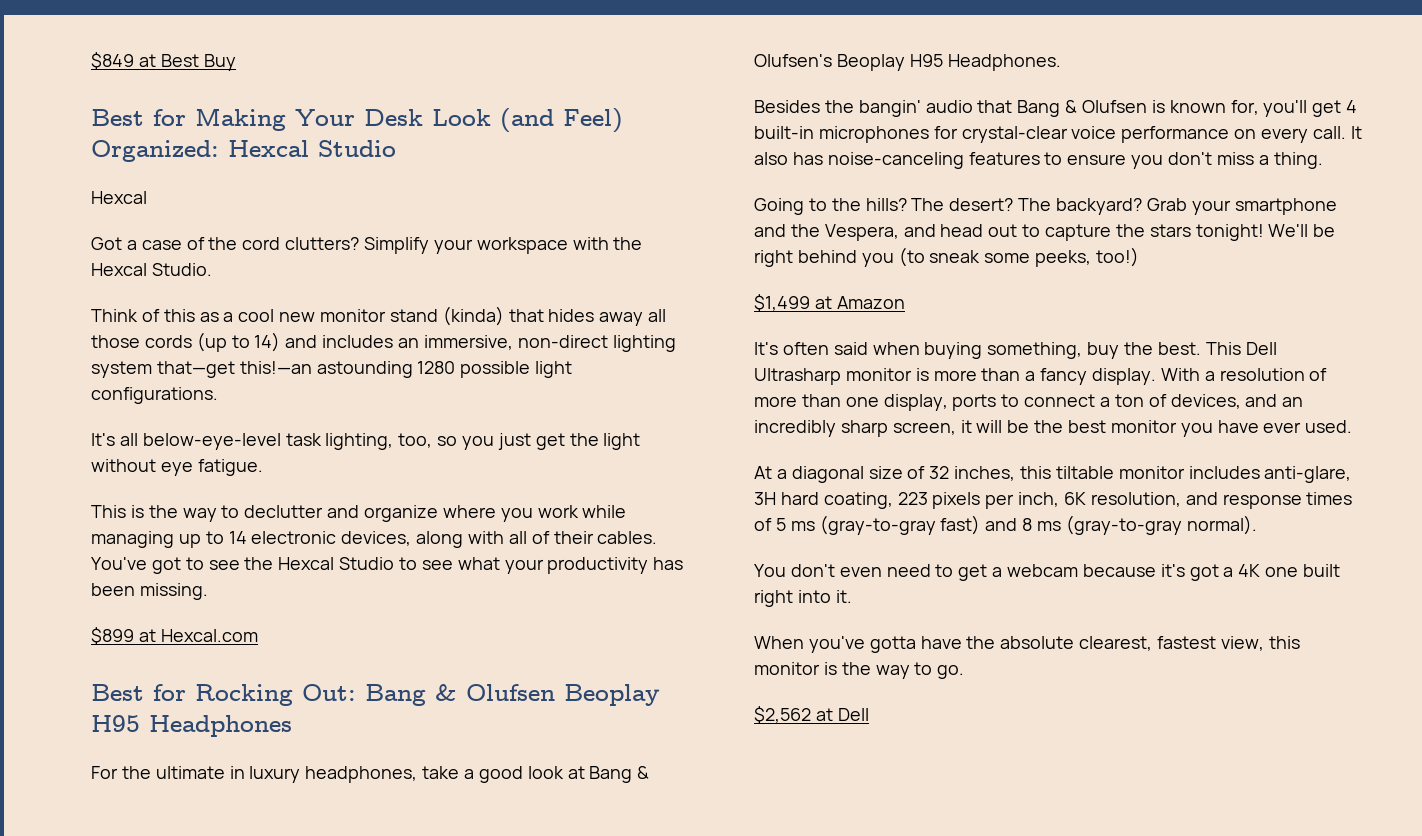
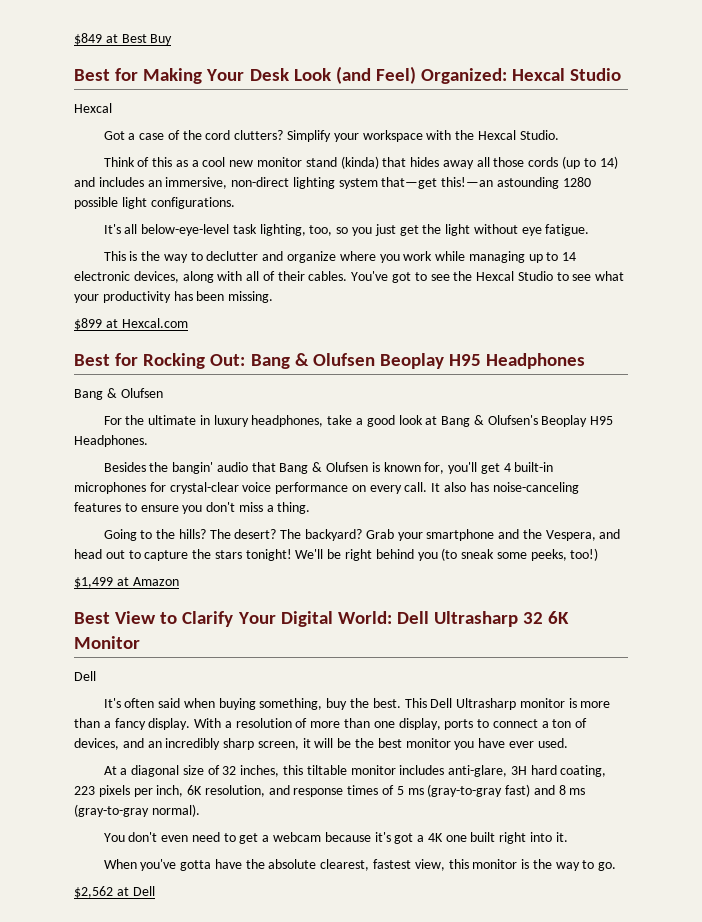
(292, 726) none -> [74,388,163,400] // Bang & Olufsen
(905, 302) none -> [74,611,570,627] [74,636,140,649] [74,671,96,681] // Best View to Clarify Your Digital World: Dell Ultrasharp 32 6K Monitor // Dell

